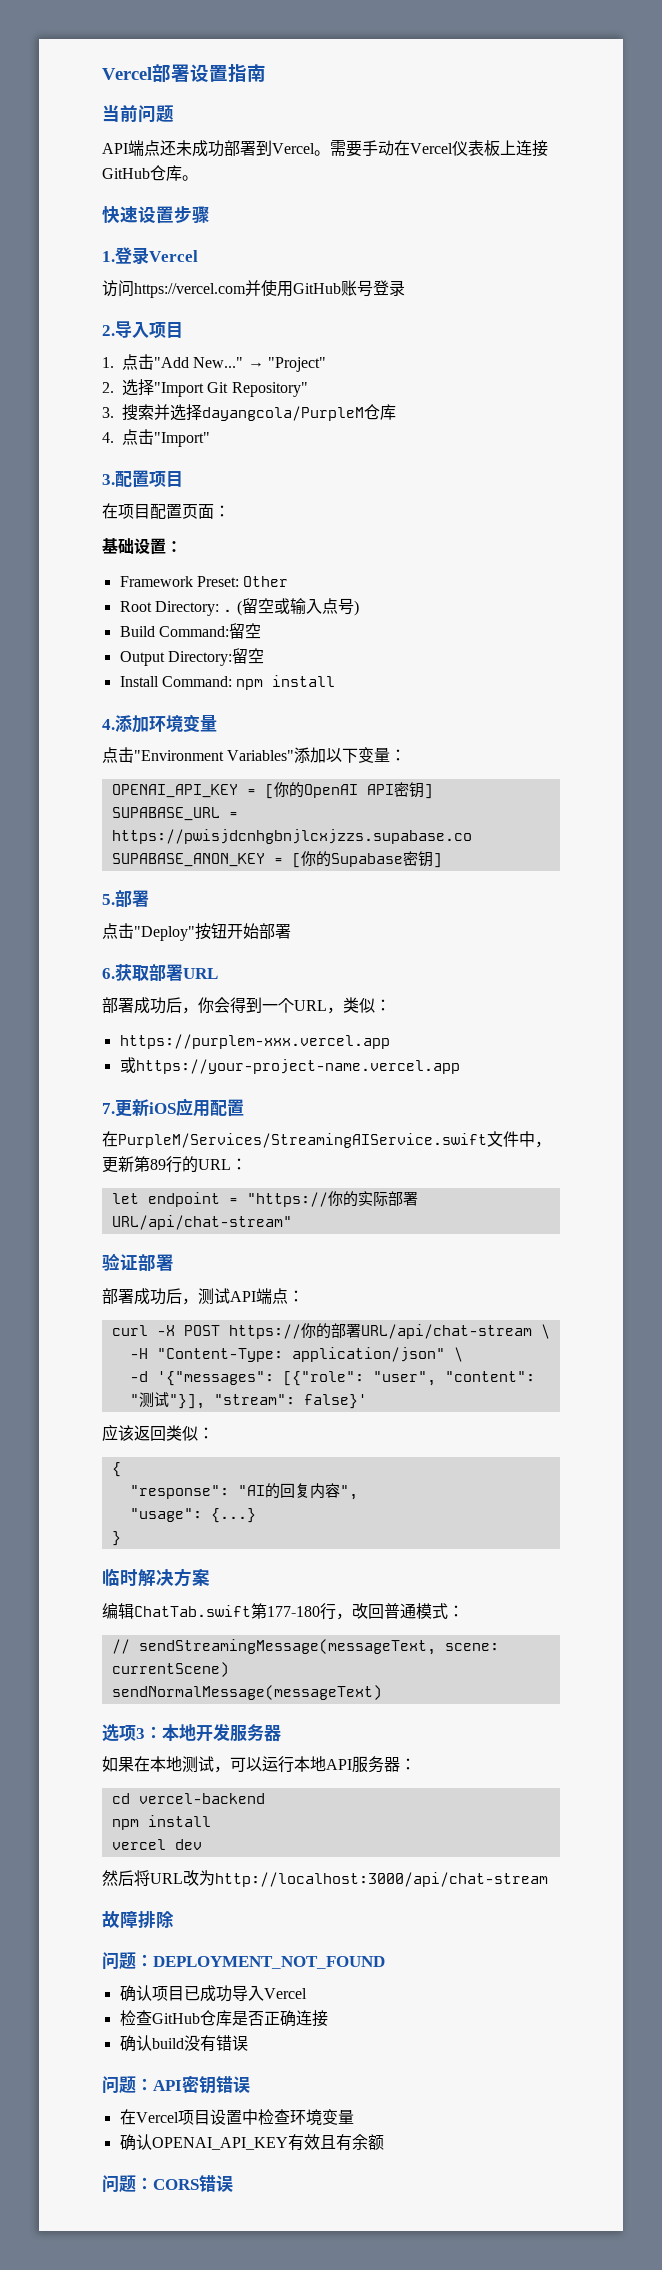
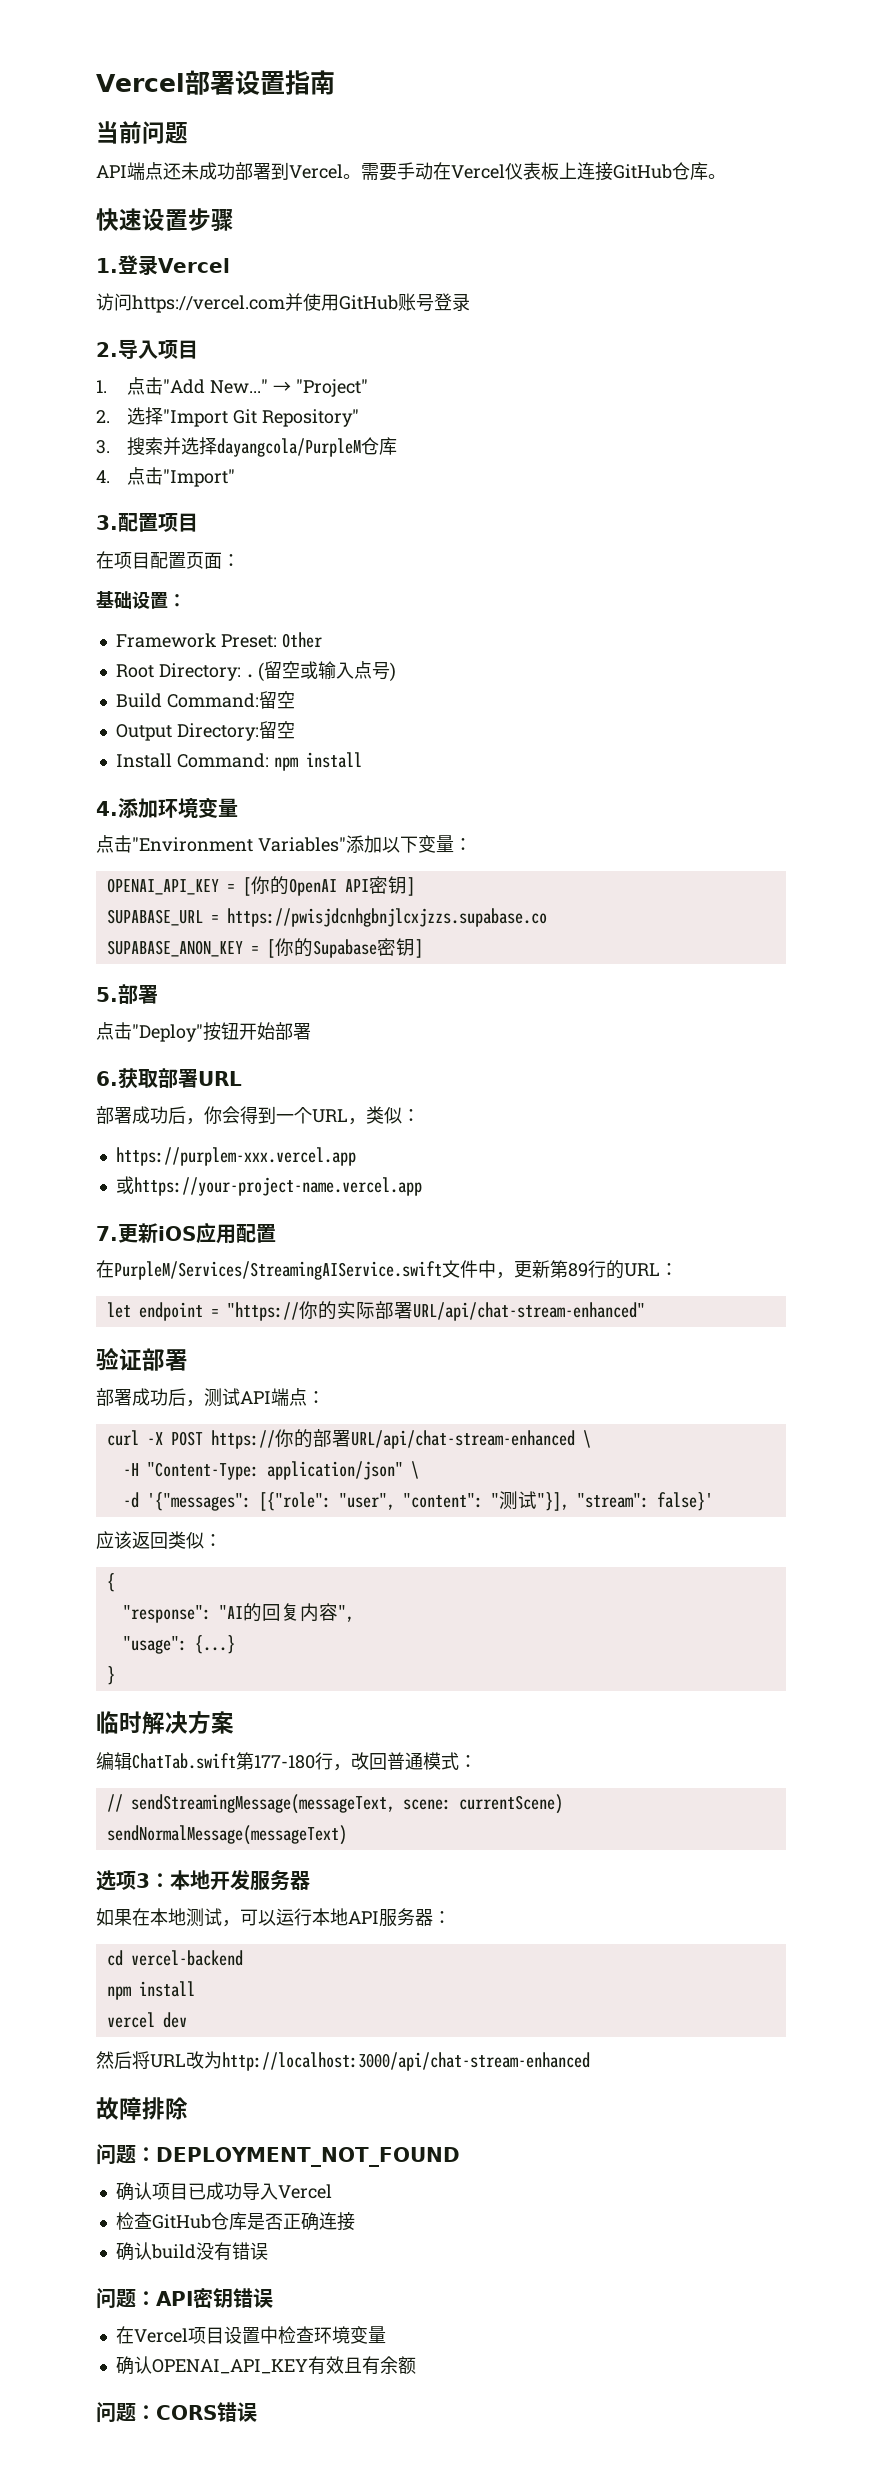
[111,1215,292,1230] URL/api/chat-stream" -> [412,1302,645,1321] URL/api/chat-stream-enhanced"
[360,1324,532,1339] URL/api/chat-stream -> [350,1430,575,1449] URL/api/chat-stream-enhanced
[215,1872,548,1887] http://localhost:3000/api/chat-stream -> [222,2052,590,2071] http://localhost:3000/api/chat-stream-enhanced

